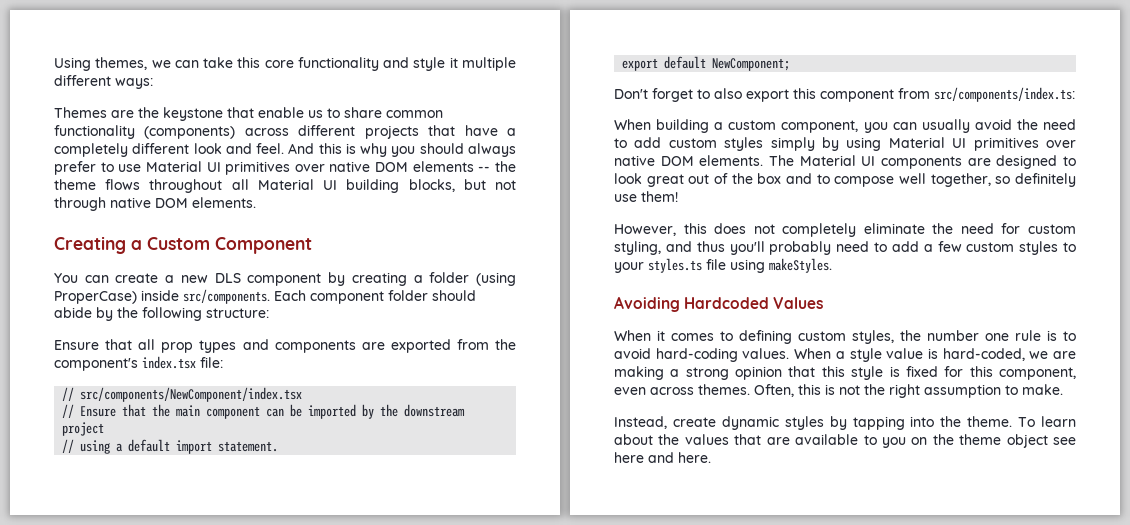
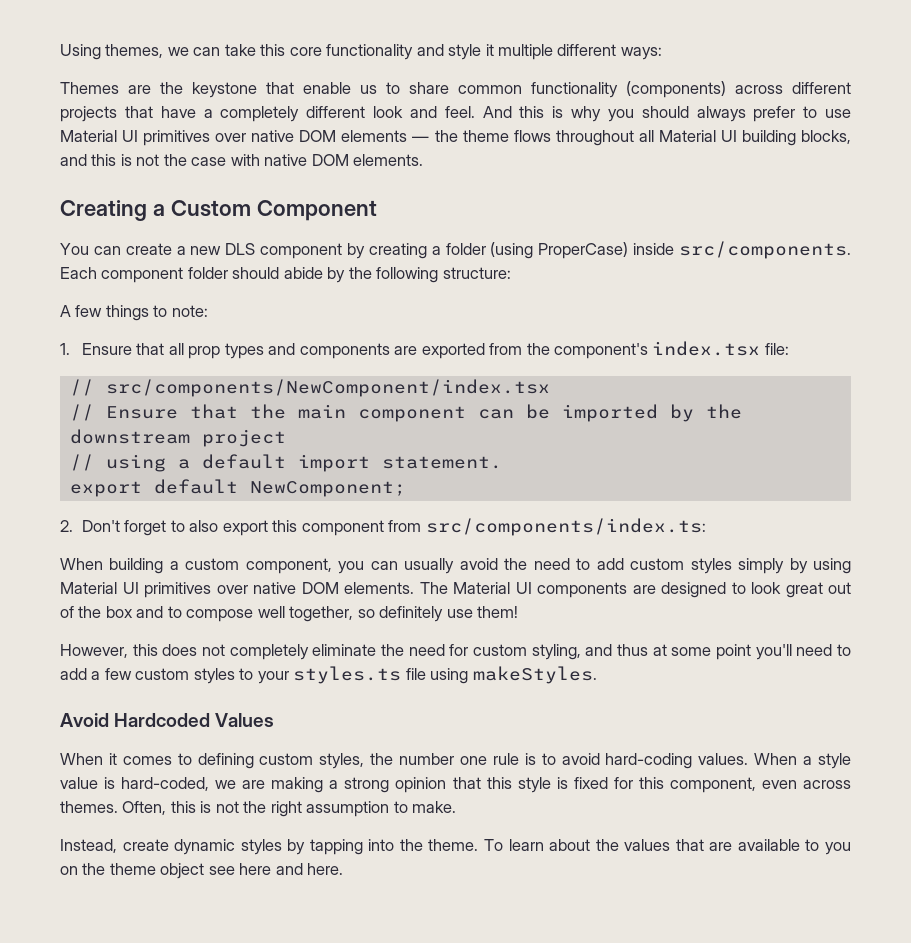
[478,166,491,172] -- -> [412,136,430,142] —
[463,179,516,190] [54,197,106,211] but not through -> [60,154,260,166] and this is not the case with
(269, 313) none -> [60,305,208,321] [60,343,70,355] A few things to note: // 1.
(791, 64) none -> [60,520,73,532] 2.
[729,241,832,255] you'll probably -> [652,644,792,660] at some point you'll
[614,296,680,312] Avoiding -> [60,713,109,727] Avoid

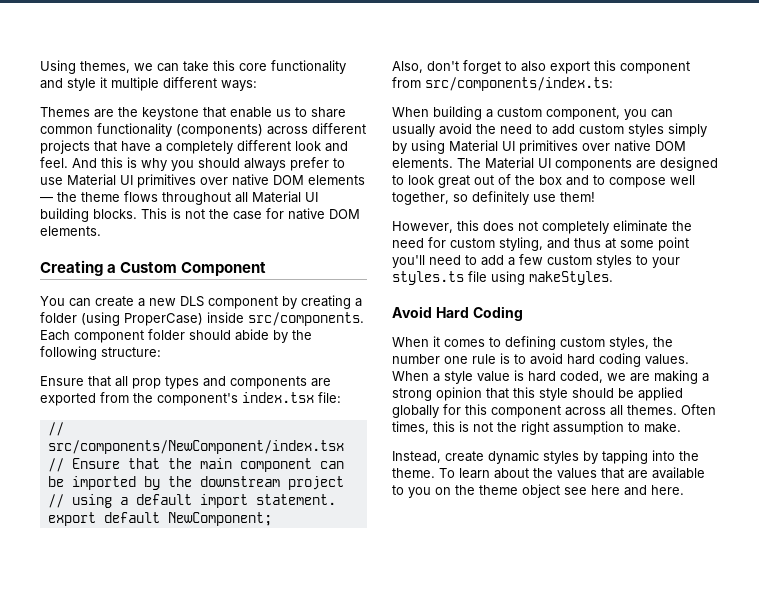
[801,130,851,144] [60,154,117,166] blocks, and this -> [93,208,167,219] blocks. This
[230,154,260,166] with -> [266,208,284,219] for
[60,305,208,321] [60,343,70,355] A few things to note: // 1. -> (161, 352) none
[60,520,121,532] 2. Don't -> [392,61,459,73] Also, don't
[114,713,275,727] Hardcoded Values -> [435,306,523,321] Hard Coding
[605,753,693,769] hard-coding -> [567,353,641,367] hard coding
[121,777,210,791] hard-coded, -> [528,371,603,383] hard coded,
[556,777,851,793] [60,801,167,815] is fixed for this component, even across themes. Often, -> [572,387,683,401] [392,404,716,418] [392,421,429,434] should be applied globally for this component across all themes. Often times,

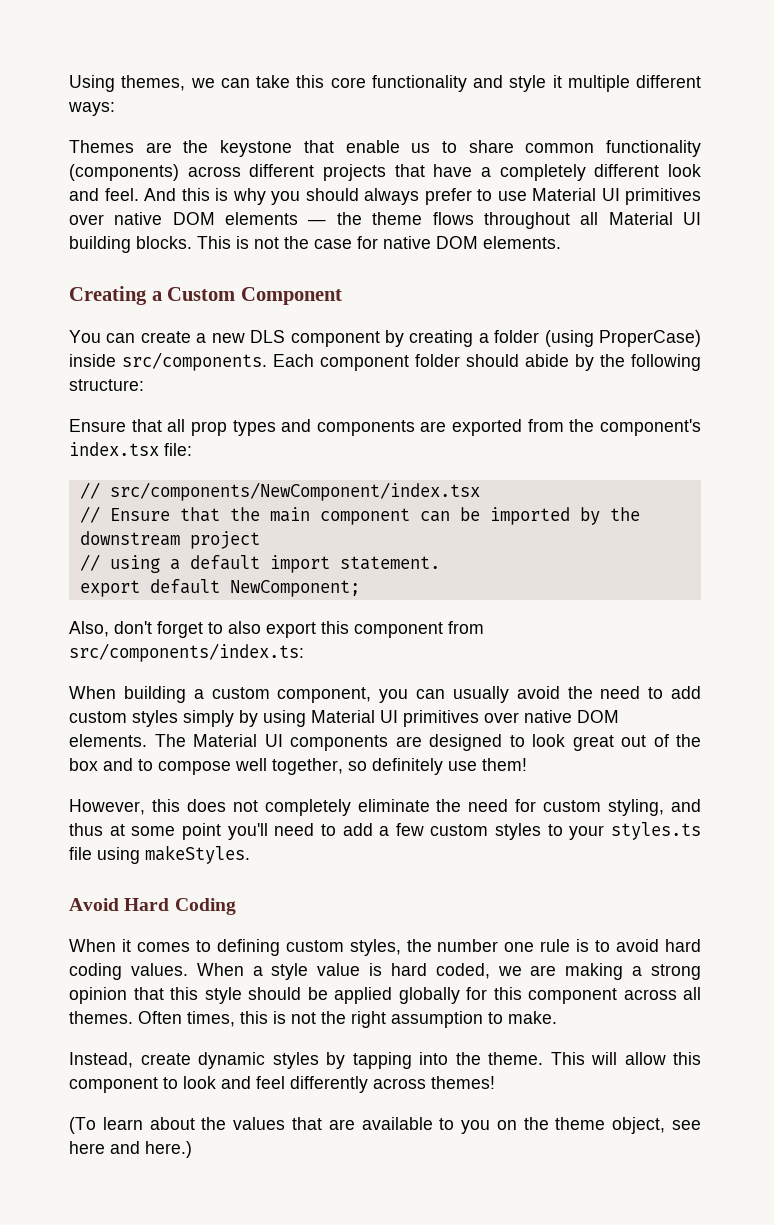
[439,468,455,478] To -> [550,1052,701,1065] [69,1076,495,1093] [69,1117,96,1134] This will allow this component to look and feel differently across themes! // (To
[522,484,560,498] object -> [612,1117,666,1134] object,
[651,485,684,495] here. -> [145,1141,192,1158] here.)

